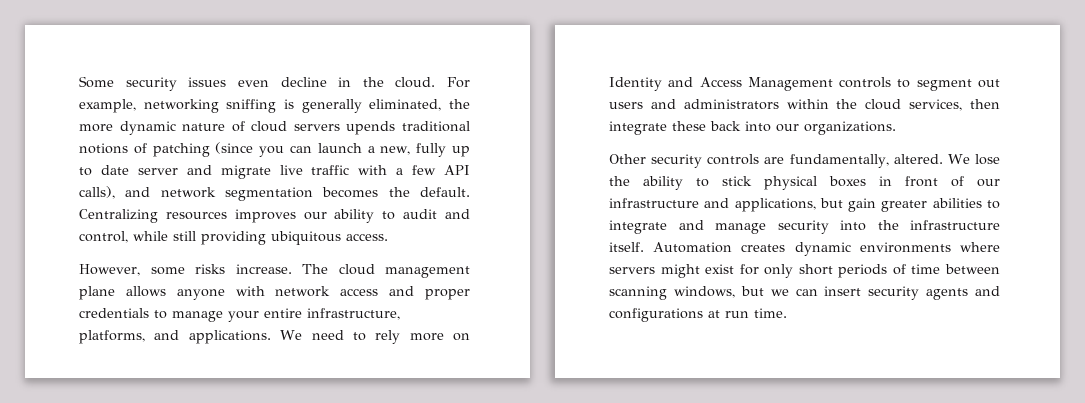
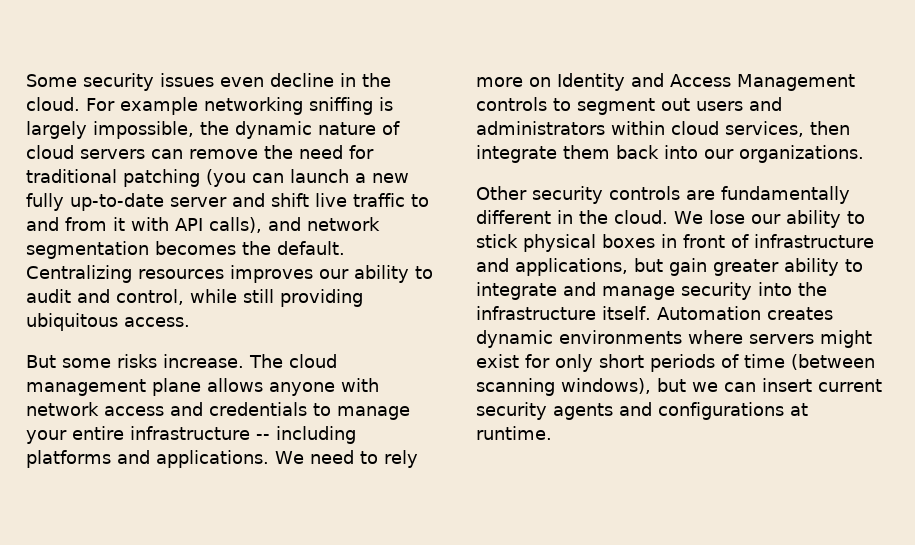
[79,99,136,113] example, -> [120,97,198,115] example
[301,99,470,113] [79,124,113,132] generally eliminated, the more -> [26,121,229,139] largely impossible, the
[346,121,470,135] [79,142,470,157] [79,165,129,176] upends traditional notions of patching (since you can launch a new, fully up to date -> [151,145,374,159] [26,169,409,187] [26,193,164,211] can remove the need for traditional patching (you can launch a new fully up-to-date
[220,165,271,179] migrate -> [271,193,309,207] shift
[358,165,437,175] with a few -> [411,194,429,207] [26,217,169,231] to and from it with
[79,264,140,276] However, -> [26,355,56,368] But
[424,289,470,300] proper -> (203, 409) none
[307,308,400,320] [79,330,145,344] infrastructure, platforms, -> [130,426,356,444] [26,450,111,468] infrastructure -- including platforms
[836,99,858,109] the -> (665, 128) none
[672,121,706,131] these -> [563,145,610,159] them
[789,154,943,168] fundamentally, altered. -> [721,186,850,204] [476,210,668,224] fundamentally different in the cloud.
[609,176,630,186] the -> [750,214,781,224] our
[977,179,1000,187] our -> (749, 241) none
[932,198,982,208] abilities -> [784,258,839,276] ability
[944,264,1000,274] [609,286,735,300] between scanning windows, -> [791,354,875,370] [476,378,651,396] (between scanning windows),
(862, 291) none -> [818,379,882,392] current
[725,308,787,318] run time. -> [476,426,552,440] runtime.

